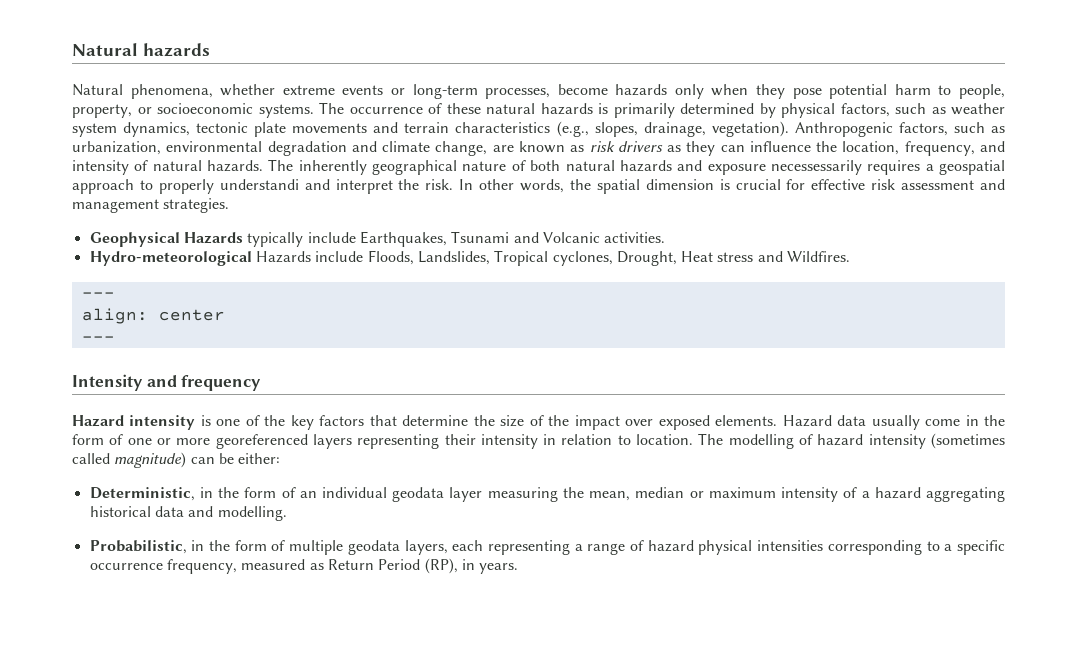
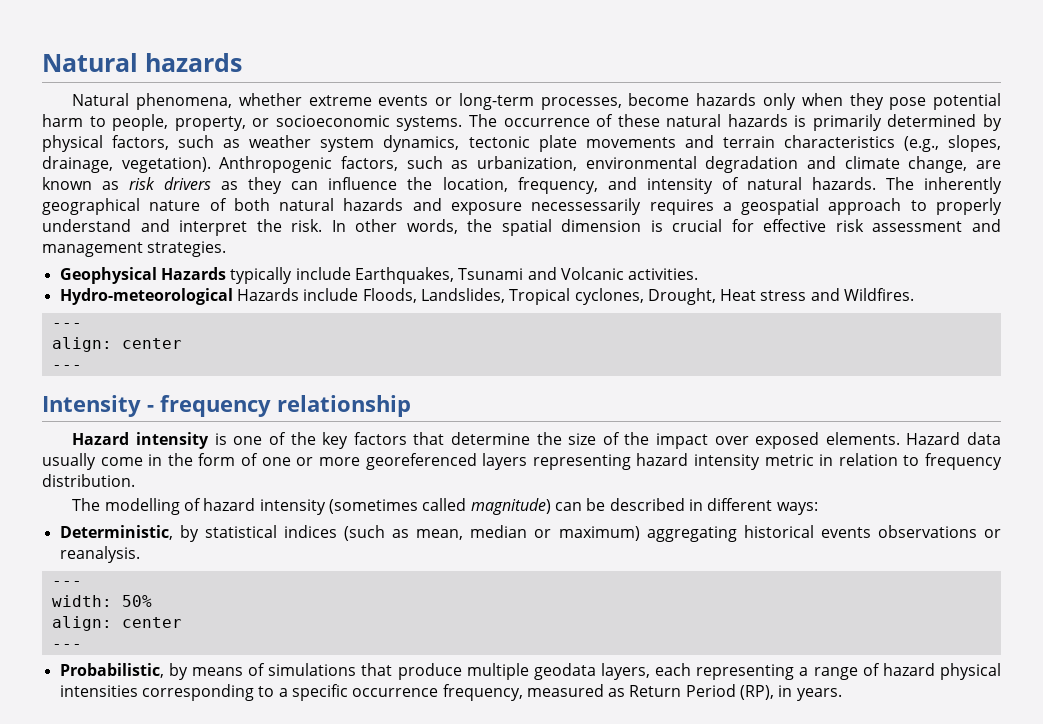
[219,179,299,190] understandi -> [42,219,131,232] understand
[146,375,262,391] and frequency -> [147,395,411,417] - frequency relationship
[444,434,538,449] their intensity -> [636,453,814,470] hazard intensity metric
[636,434,694,445] location. -> [924,453,1002,470] [42,474,135,487] frequency distribution. //
[238,453,281,464] [89,487,1006,502] [89,506,287,521] [89,540,286,554] either: // Deterministic, in the form of an individual geodata layer measuring the mean, median or maximum intensity of a hazard aggregating historical data and modelling. // Probabilistic, in the form of -> [609,498,818,515] [59,525,1002,542] [59,546,140,563] [51,581,82,586] [51,595,152,607] [51,616,182,631] [51,644,82,649] [59,663,462,680] described in different ways: // Deterministic, by statistical indices (such as mean, median or maximum) aggregating historical events observations or reanalysis. // --- // width: 50% // align: center // --- // Probabilistic, by means of simulations that produce

